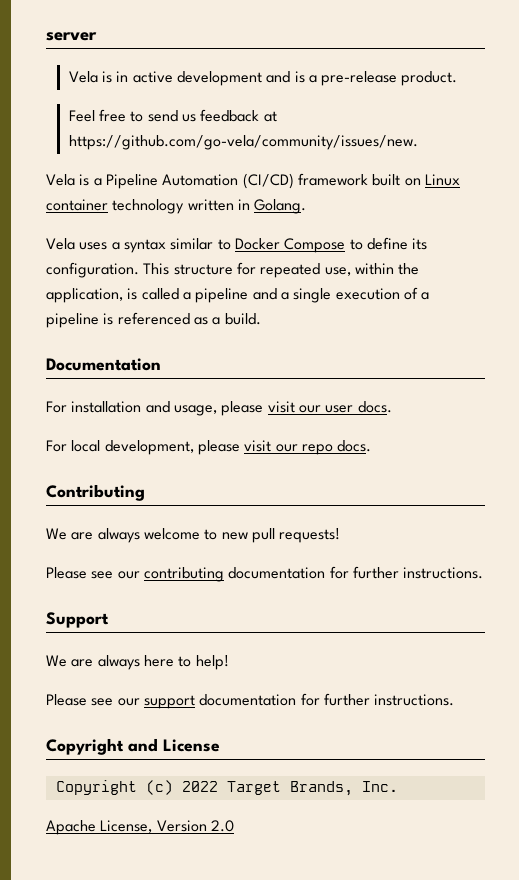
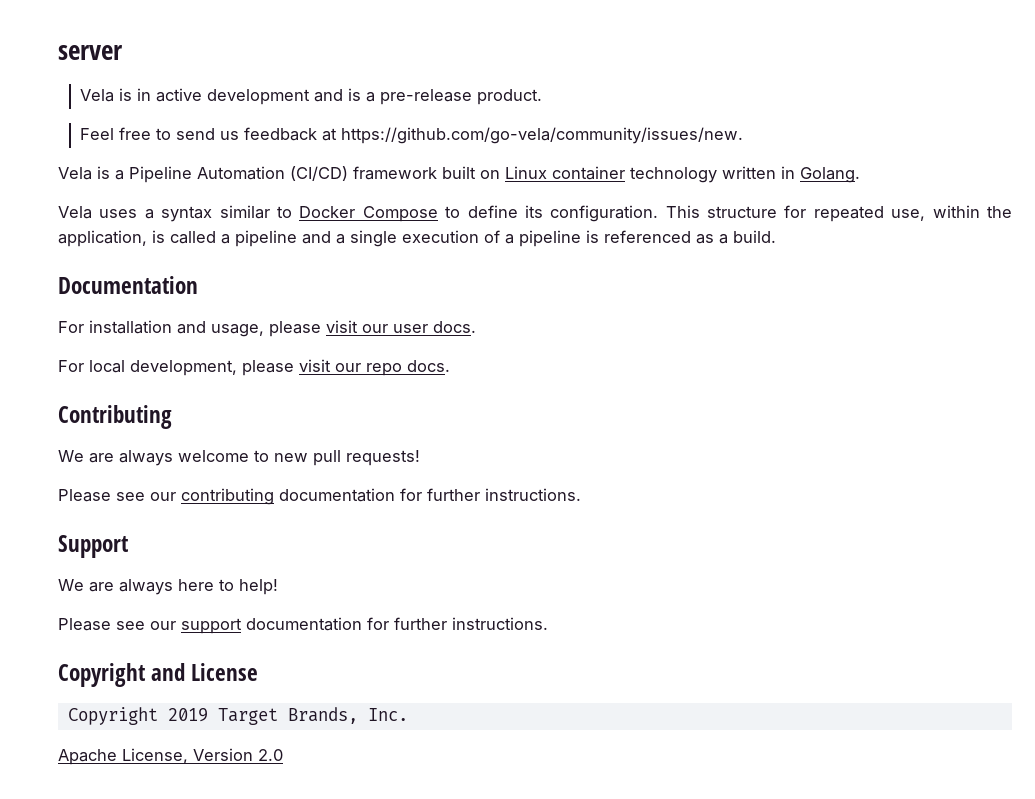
[145,780,218,795] (c) 2022 -> [167,708,208,722] 2019

